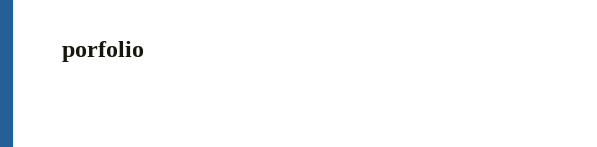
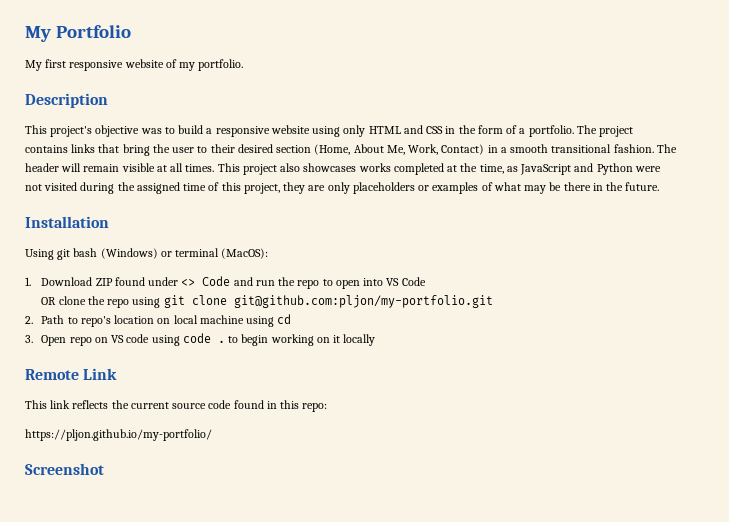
[62,41,144,62] porfolio -> [25,25,131,42] [25,59,244,71] [25,93,108,108] [25,125,634,137] [25,144,677,156] [25,163,661,175] [25,182,660,194] [25,216,109,228] [25,248,269,260] [25,276,426,289] [41,295,493,308] [25,314,292,327] [25,333,376,346] [25,368,118,380] [25,400,328,412] [25,429,212,441] [25,463,104,475] My Portfolio // My first responsive website of my portfolio. // Description // This project's objective was to build a responsive website using only HTML and CSS in the form of a portfolio. The project contains links that bring the user to their desired section (Home, About Me, Work, Contact) in a smooth transitional fashion. The header will remain visible at all times. This project also showcases works completed at the time, as JavaScript and Python were not visited during the assigned time of this project, they are only placeholders or examples of what may be there in the future. // Installation // Using git bash (Windows) or terminal (MacOS): // 1. Download ZIP found under <> Code and run the repo to open into VS Code // OR clone the repo using git clone git@github.com:pljon/my-portfolio.git // 2. Path to repo's location on local machine using cd // 3. Open repo on VS code using code . to begin working on it locally // Remote Link // This link reflects the current source code found in this repo: // https://pljon.github.io/my-portfolio/ // Screenshot

